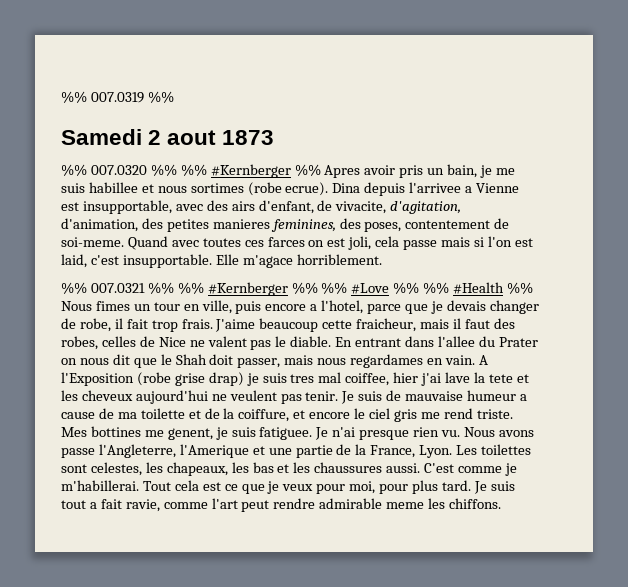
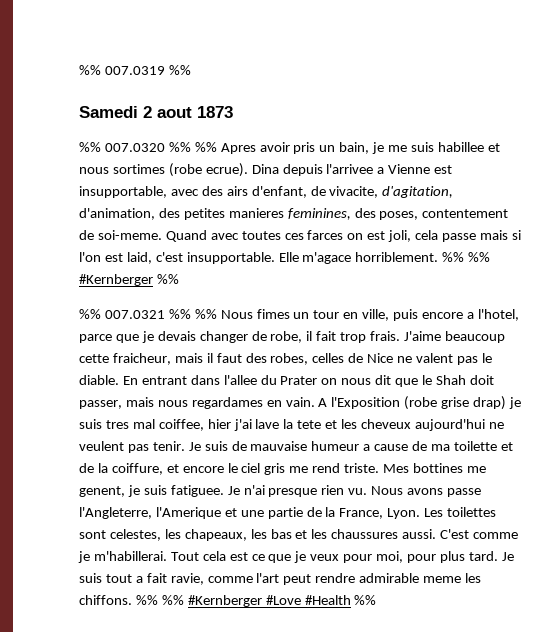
[210,164,321,178] #Kernberger %% -> (217, 147) none
(382, 259) none -> [442,252,491,262] [79,274,179,286] %% %% #Kernberger %%
[207,282,534,296] #Kernberger %% %% #Love %% %% #Health %% -> (217, 314) none
(502, 503) none -> [135,595,377,607] %% %% #Kernberger #Love #Health %%

